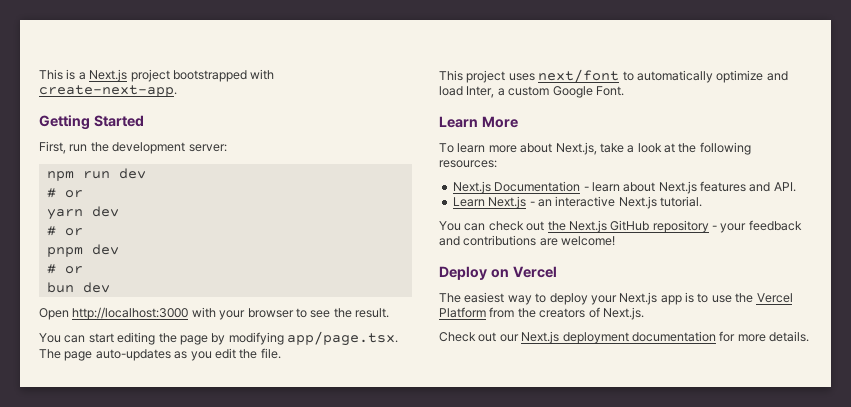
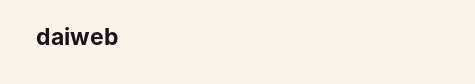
[39,69,275,82] [39,85,177,97] [39,115,144,130] [39,141,227,154] [46,168,146,181] [46,188,83,198] [46,206,119,220] [46,226,83,236] [46,244,119,257] [46,264,83,274] [46,282,110,293] [39,307,389,320] [39,331,398,346] [39,348,281,361] [439,69,788,83] [439,86,624,98] [439,116,518,128] [439,142,751,155] [439,160,497,168] [452,181,796,194] [452,196,702,209] [439,220,802,233] [439,235,616,246] [439,266,557,280] [439,292,793,305] [439,307,644,320] [439,331,809,344] This is a Next.js project bootstrapped with create-next-app. // Getting Started // First, run the development server: // npm run dev // # or // yarn dev // # or // pnpm dev // # or // bun dev // Open http://localhost:3000 with your browser to see the result. // You can start editing the page by modifying app/page.tsx. The page auto-updates as you edit the file. // This project uses next/font to automatically optimize and load Inter, a custom Google Font. // Learn More // To learn more about Next.js, take a look at the following resources: // Next.js Documentation - learn about Next.js features and API. // Learn Next.js - an interactive Next.js tutorial. // You can check out the Next.js GitHub repository - your feedback and contributions are welcome! // Deploy on Vercel // The easiest way to deploy your Next.js app is to use the Vercel Platform from the creators of Next.js. // Check out our Next.js deployment documentation for more details. -> [36,27,119,45] daiweb

